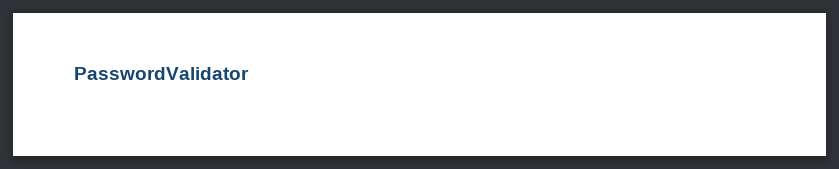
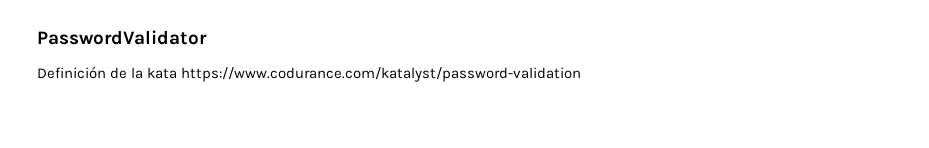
(249, 73) none -> [37,66,582,82] // Definición de la kata https://www.codurance.com/katalyst/password-validation

